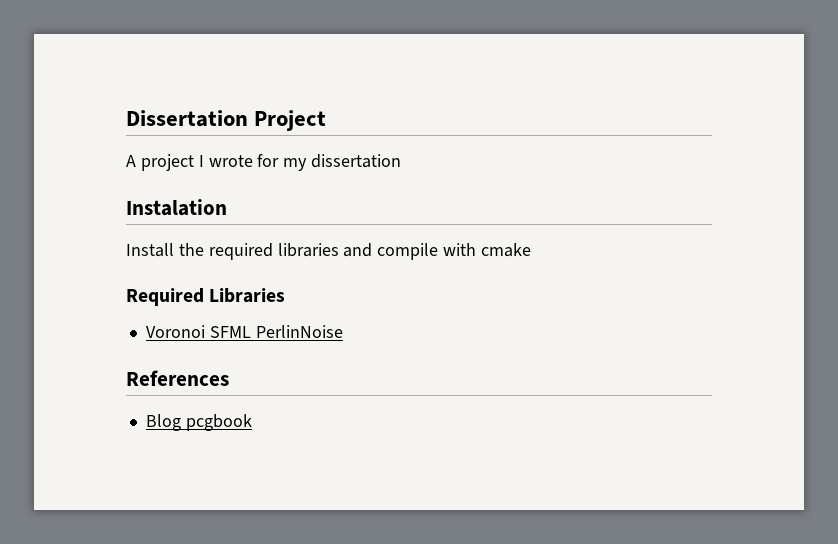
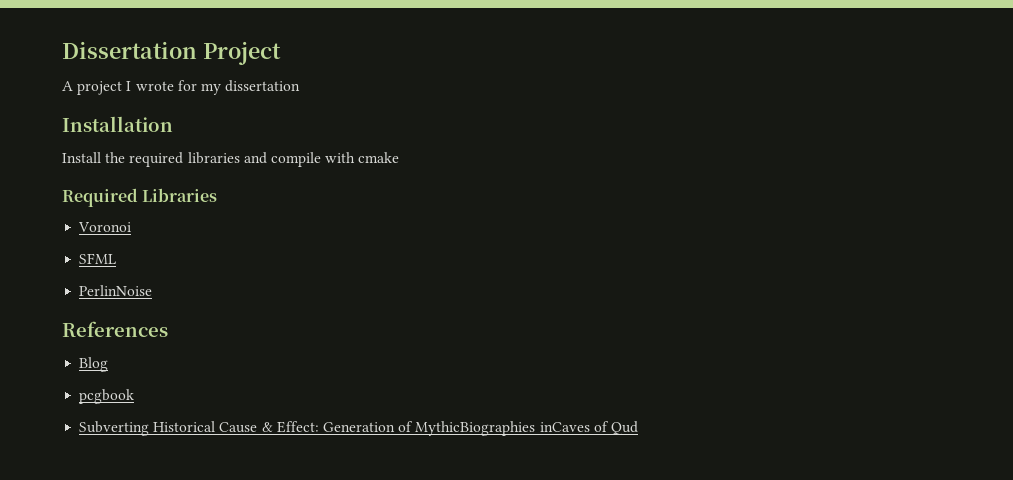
[126,199,227,216] Instalation -> [62,116,173,132] Installation
(205, 331) none -> (132, 227) //
(251, 332) none -> (117, 258) //
(181, 422) none -> (109, 364) //
(252, 422) none -> [79,421,638,436] // Subverting Historical Cause & Effect: Generation of MythicBiographies inCaves of Qud

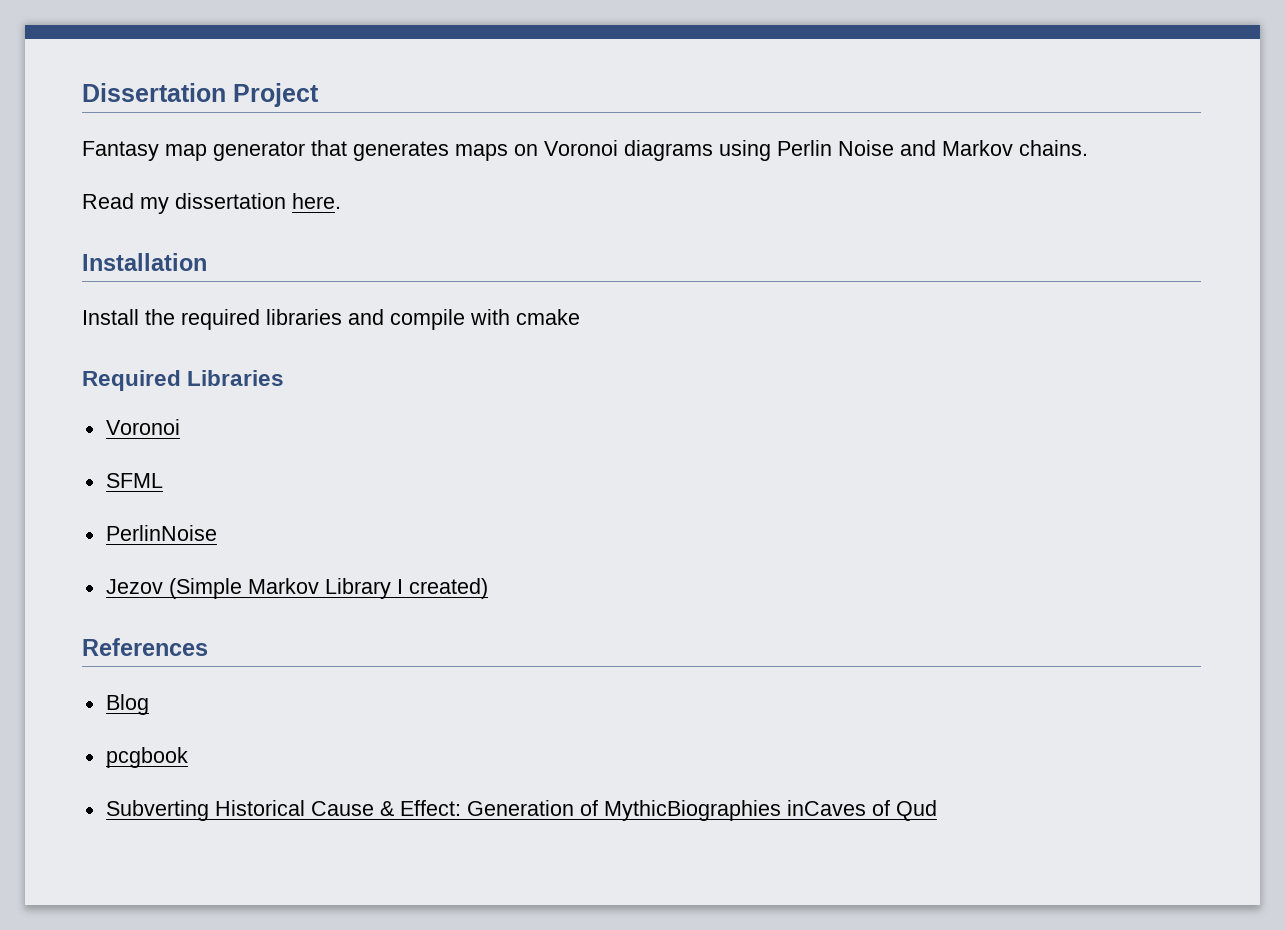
[62,80,197,95] A project I wrote for -> [82,140,1088,161] [82,193,134,209] Fantasy map generator that generates maps on Voronoi diagrams using Perlin Noise and Markov chains. // Read
(301, 86) none -> [292,193,341,209] here.
(153, 290) none -> [105,578,488,599] // Jezov (Simple Markov Library I created)

